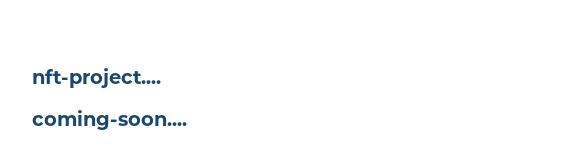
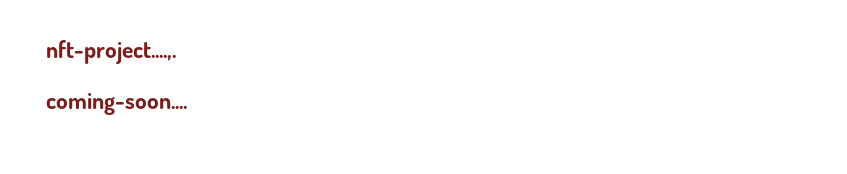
[32,68,161,88] nft-project.... -> [46,40,176,64] nft-project....,.

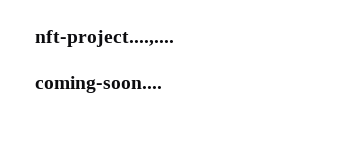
[46,40,176,64] nft-project....,. -> [35,30,174,47] nft-project....,....

